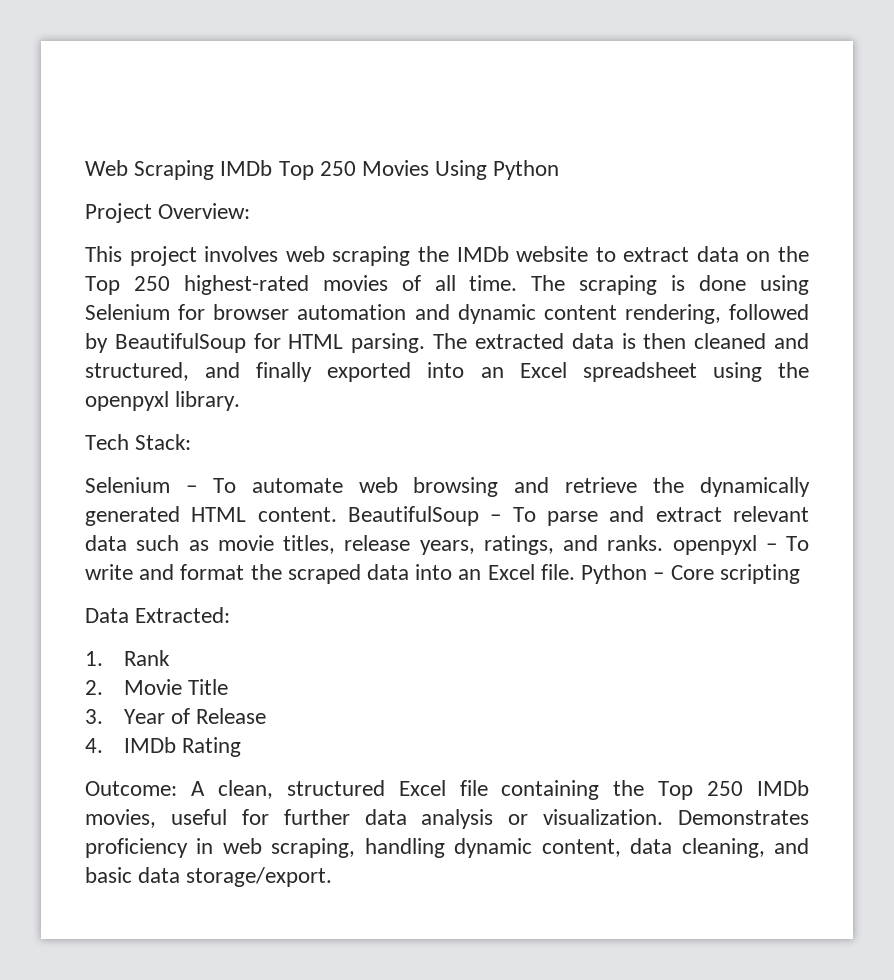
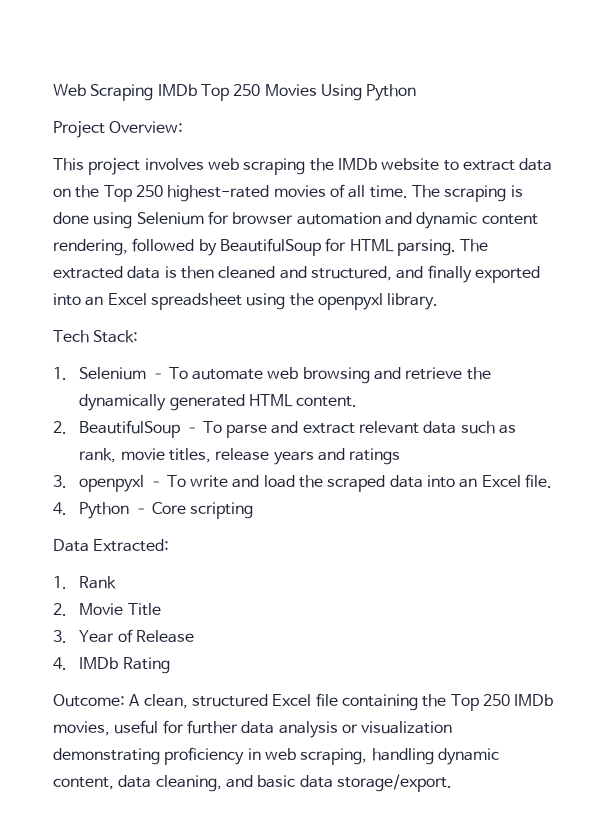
(192, 442) none -> [53,367,67,380] 1.
(337, 514) none -> [53,421,67,434] // 2.
(209, 545) none -> [79,448,117,463] rank,
[419,535,664,555] years, ratings, and ranks. -> [273,448,401,465] [53,475,67,488] years and ratings // 3.
[180,564,245,580] format -> [263,475,295,488] load
(575, 572) none -> [53,502,67,515] // 4.
[543,809,809,825] visualization. Demonstrates -> [361,721,453,734] [53,748,160,765] visualization demonstrating

